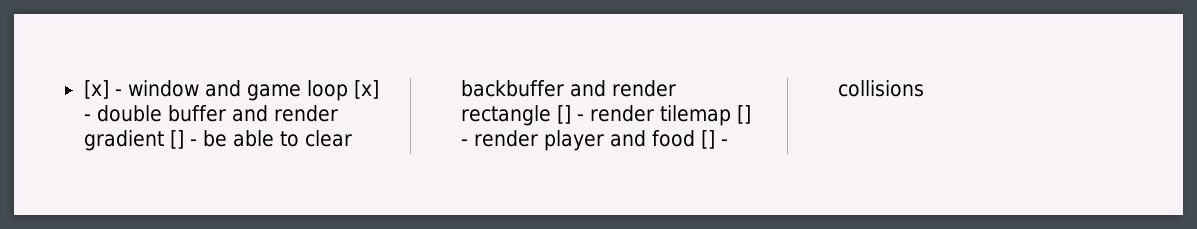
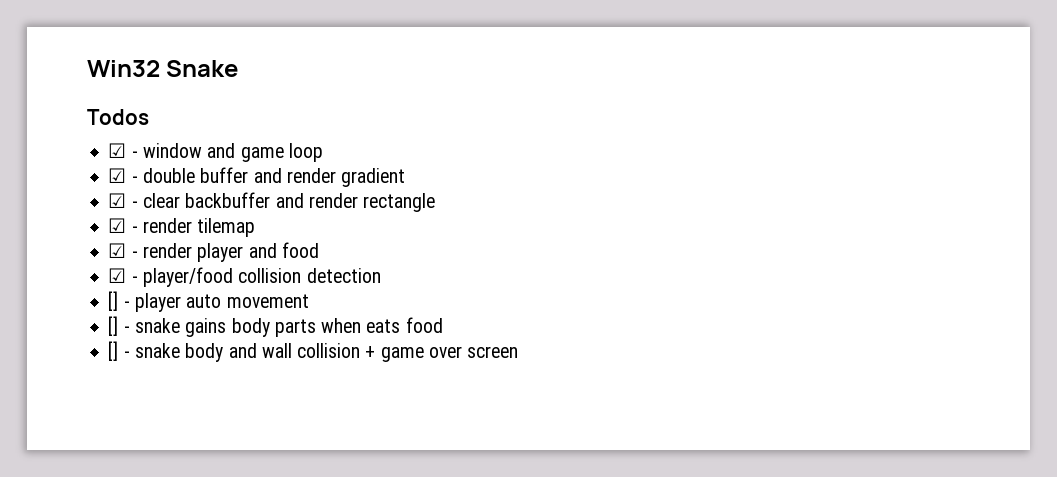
[83,80,109,99] [x] -> [87,60,239,77] [87,109,149,125] [108,143,127,158] Win32 Snake // Todos // ☑
[353,80,379,99] [x] -> [108,168,127,183] // ☑
[169,130,299,149] [] - be able to -> [108,193,138,208] // ☑ -
[556,105,571,124] [] -> [108,218,127,233] // ☑
[736,105,751,124] [] -> [108,243,127,258] // ☑
[700,130,728,149] [837,80,924,97] [] - collisions -> [108,267,381,287] [108,291,309,312] [108,316,443,337] [108,341,519,362] // ☑ - player/food collision detection // [] - player auto movement // [] - snake gains body parts when eats food // [] - snake body and wall collision + game over screen

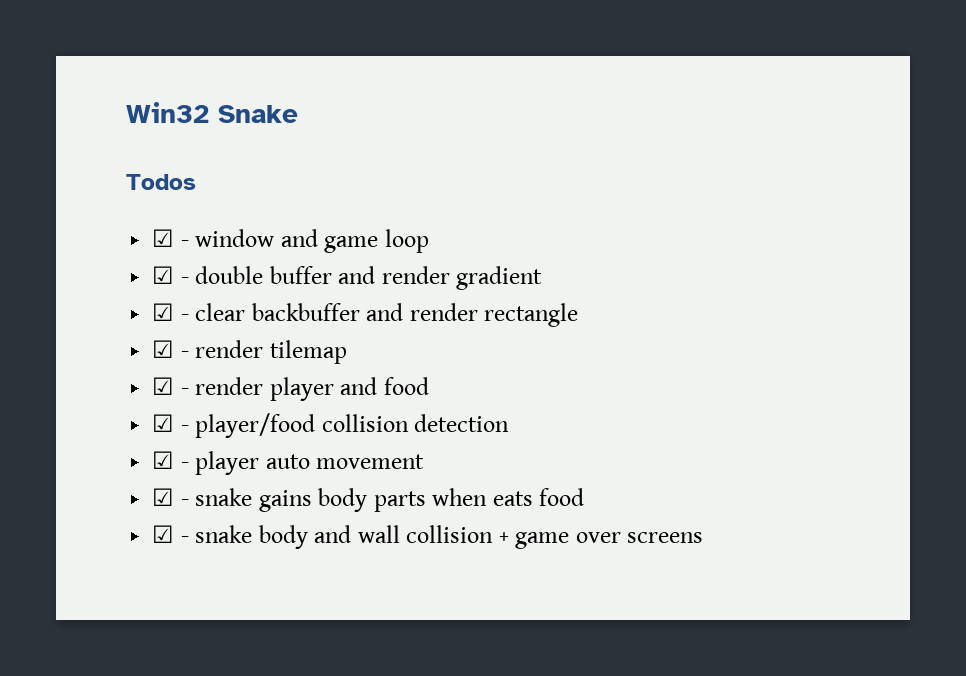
[108,291,119,311] [] -> [152,451,175,469] ☑
[108,316,119,336] [] -> [152,488,175,506] ☑
[108,341,119,361] [] -> [152,525,175,543] ☑
[467,346,519,358] screen -> [627,532,704,543] screens

